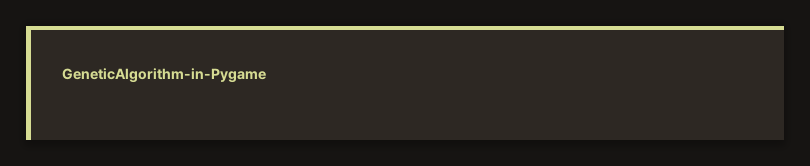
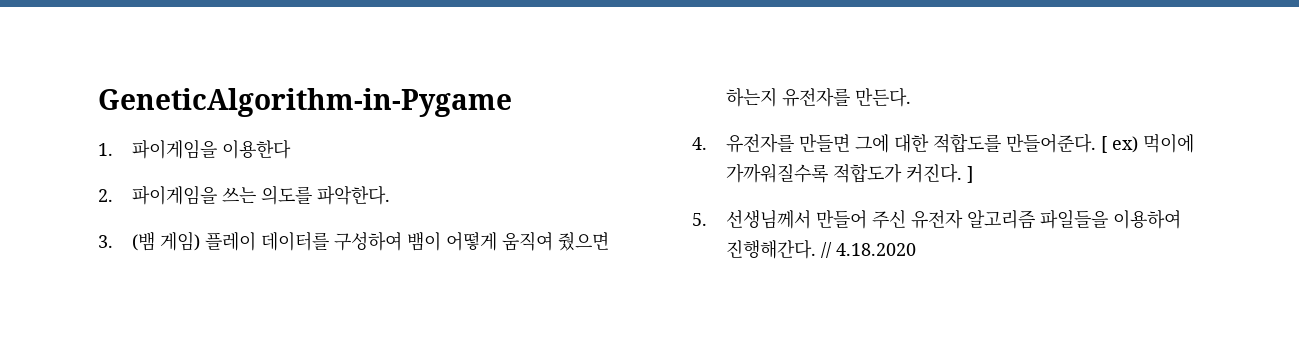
(266, 75) none -> [98,139,291,159] [98,185,390,205] [98,231,609,251] [725,87,911,107] [692,133,1194,153] [725,163,973,183] [692,209,1181,229] [725,239,916,259] // 1. 파이게임을 이용한다 // 2. 파이게임을 쓰는 의도를 파악한다. // 3. (뱀 게임) 플레이 데이터를 구성하여 뱀이 어떻게 움직여 줬으면 하는지 유전자를 만든다. // 4. 유전자를 만들면 그에 대한 적합도를 만들어준다. [ ex) 먹이에 가까워질수록 적합도가 커진다. ] // 5. 선생님께서 만들어 주신 유전자 알고리즘 파일들을 이용하여 진행해간다. // 4.18.2020

